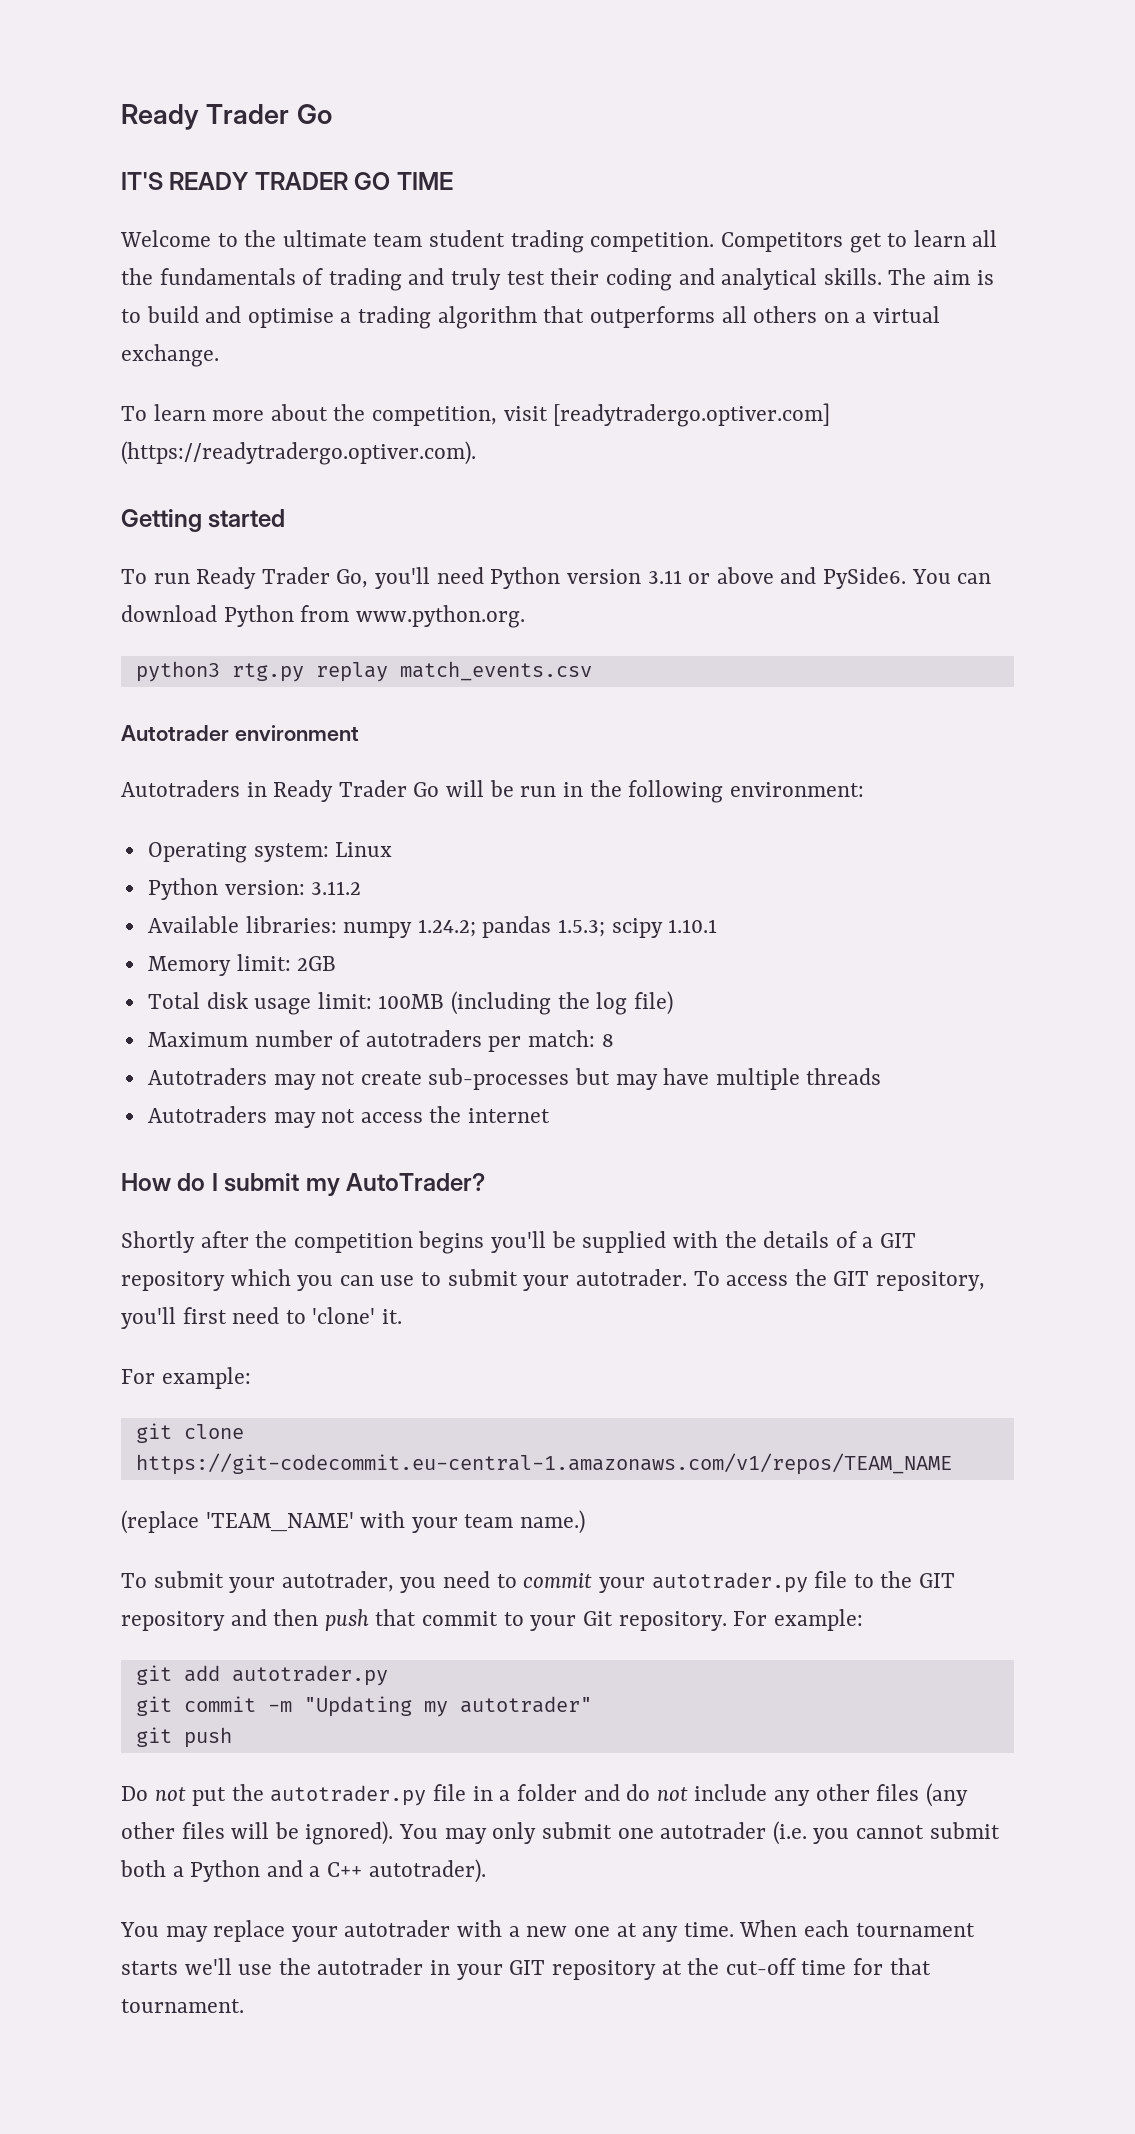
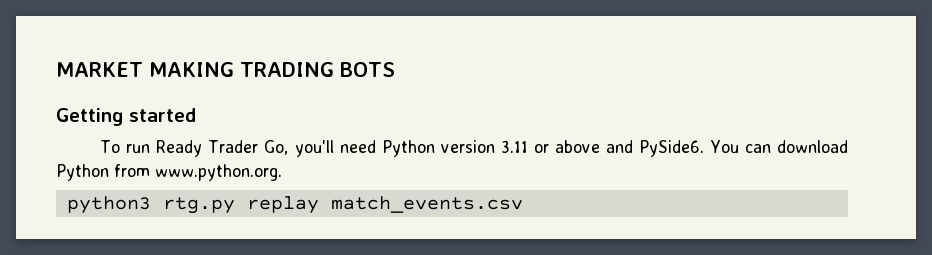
[121,104,332,130] [121,172,453,190] [120,230,998,253] [121,268,994,291] [121,306,940,329] [121,344,219,367] [121,403,831,427] [121,441,476,465] Ready Trader Go // IT'S READY TRADER GO TIME // Welcome to the ultimate team student trading competition. Competitors get to learn all the fundamentals of trading and truly test their coding and analytical skills. The aim is to build and optimise a trading algorithm that outperforms all others on a virtual exchange. // To learn more about the competition, visit [readytradergo.optiver.com] (https://readytradergo.optiver.com). -> [56,62,395,77] MARKET MAKING TRADING BOTS
[121,725,359,741] [121,780,864,803] [147,842,393,863] [147,878,362,900] [147,916,718,938] [147,954,337,976] [147,991,673,1015] [147,1030,614,1052] [147,1068,882,1090] [147,1106,551,1128] [121,1173,486,1196] [121,1231,916,1254] [121,1269,985,1291] [121,1307,403,1329] [121,1367,251,1389] [135,1423,244,1443] [135,1453,952,1475] [121,1510,586,1534] [121,1571,955,1593] [121,1609,863,1631] [135,1665,388,1686] [135,1696,592,1717] [135,1727,232,1748] [121,1783,968,1807] [121,1821,1000,1845] [120,1859,486,1883] [120,1920,975,1942] [121,1958,931,1980] [121,1999,244,2013] // Autotrader environment // Autotraders in Ready Trader Go will be run in the following environment: // Operating system: Linux // Python version: 3.11.2 // Available libraries: numpy 1.24.2; pandas 1.5.3; scipy 1.10.1 // Memory limit: 2GB // Total disk usage limit: 100MB (including the log file) // Maximum number of autotraders per match: 8 // Autotraders may not create sub-processes but may have multiple threads // Autotraders may not access the internet // How do I submit my AutoTrader? // Shortly after the competition begins you'll be supplied with the details of a GIT repository which you can use to submit your autotrader. To access the GIT repository, you'll first need to 'clone' it. // For example: // git clone https://git-codecommit.eu-central-1.amazonaws.com/v1/repos/TEAM_NAME // (replace 'TEAM_NAME' with your team name.) // To submit your autotrader, you need to commit your autotrader.py file to the GIT repository and then push that commit to your Git repository. For example: // git add autotrader.py // git commit -m "Updating my autotrader" // git push // Do not put the autotrader.py file in a folder and do not include any other files (any other files will be ignored). You may only submit one autotrader (i.e. you cannot submit both a Python and a C++ autotrader). // You may replace your autotrader with a new one at any time. When each tournament starts we'll use the autotrader in your GIT repository at the cut-off time for that tournament. -> (523, 204) none

